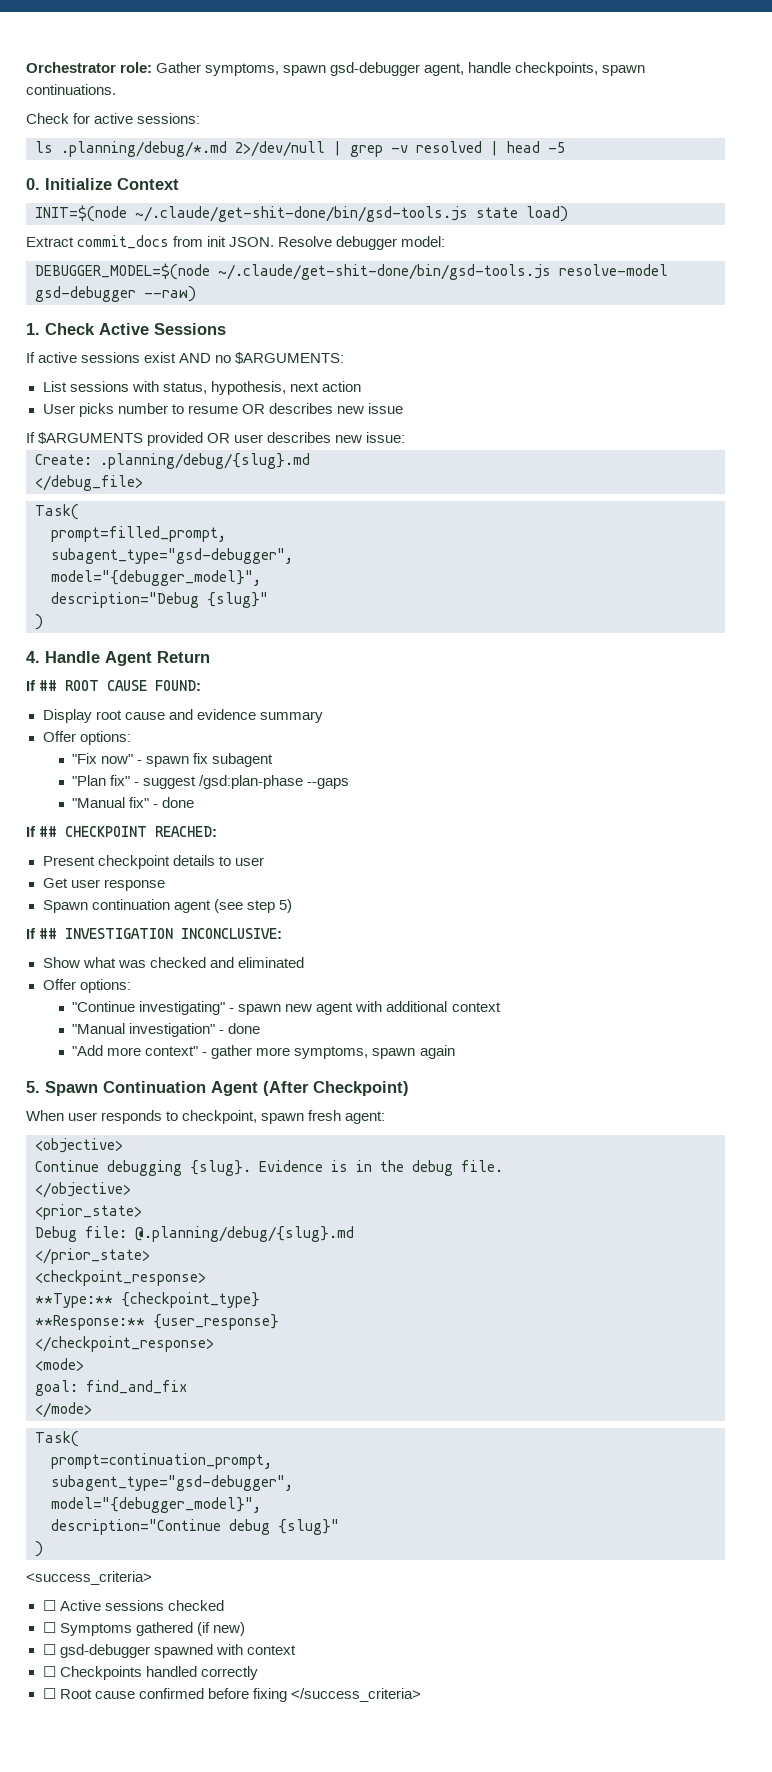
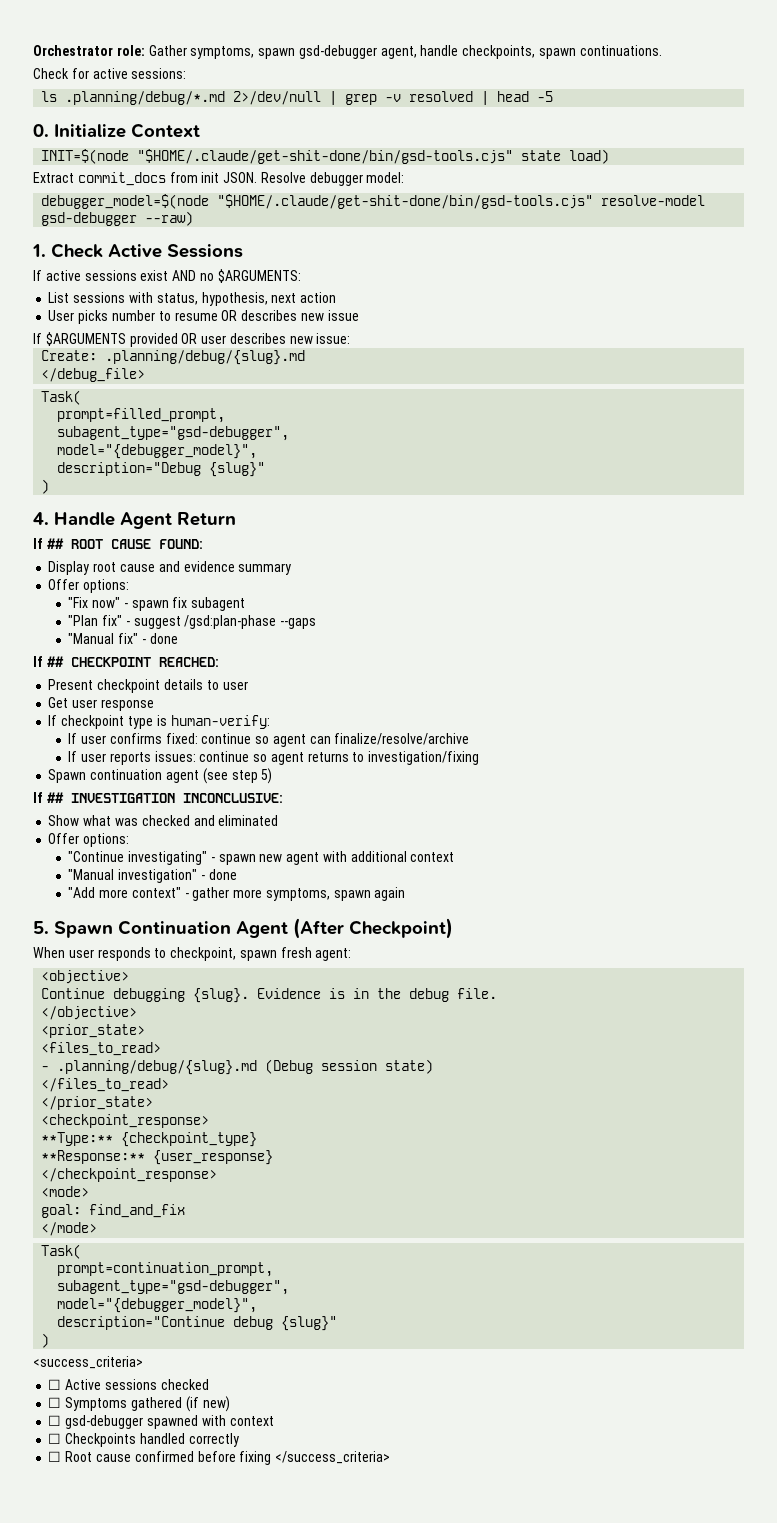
[135,206,468,222] ~/.claude/get-shit-done/bin/gsd-tools.js -> [137,149,514,164] "$HOME/.claude/get-shit-done/bin/gsd-tools.cjs"
[35,263,551,280] DEBUGGER_MODEL=$(node ~/.claude/get-shit-done/bin/gsd-tools.js -> [41,194,594,209] debugger_model=$(node "$HOME/.claude/get-shit-done/bin/gsd-tools.cjs"
(165, 885) none -> [48,715,270,729] [68,733,470,747] [68,751,480,765] // If checkpoint type is human-verify: // If user confirms fixed: continue so agent can finalize/resolve/archive // If user reports issues: continue so agent returns to investigation/fixing
[35,1226,354,1242] Debug file: @.planning/debug/{slug}.md -> [41,1042,162,1056] [41,1059,434,1075] [41,1078,170,1092] <files_to_read> // - .planning/debug/{slug}.md (Debug session state) // </files_to_read>

